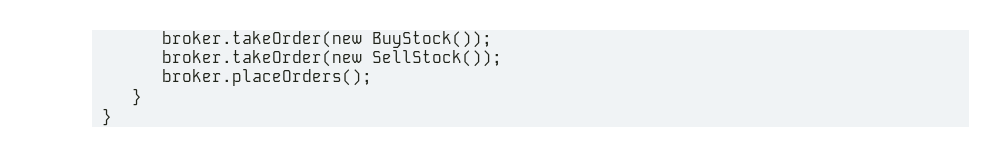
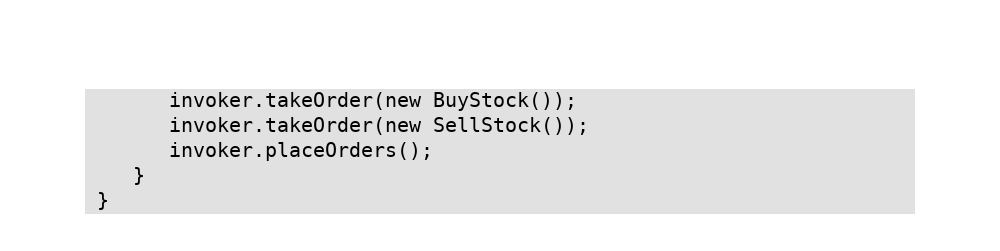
[162,31,363,48] broker.takeOrder(new -> [169,92,423,110] invoker.takeOrder(new
[162,50,363,67] broker.takeOrder(new -> [169,117,423,135] invoker.takeOrder(new
[162,69,373,86] broker.placeOrders(); -> [169,142,434,161] invoker.placeOrders();

